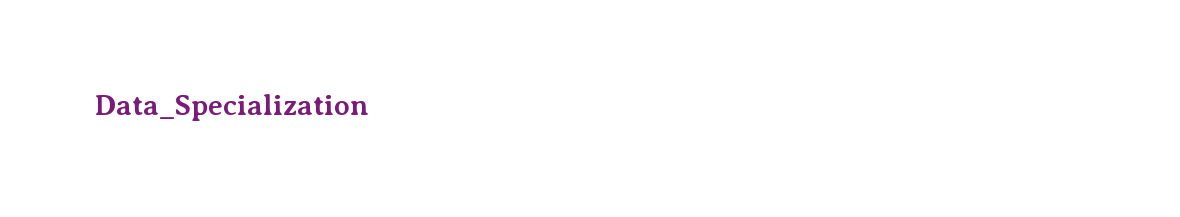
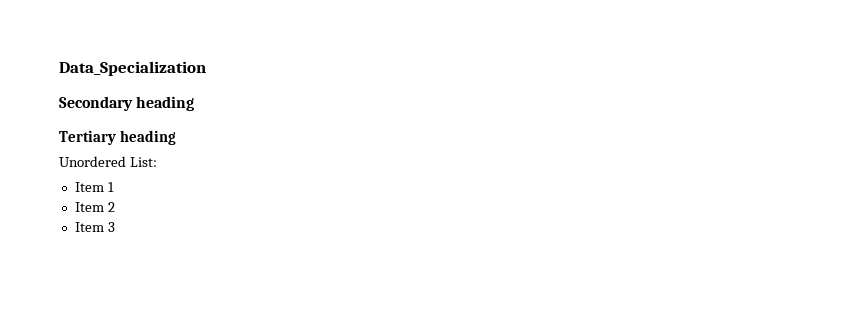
(369, 107) none -> [59,96,195,111] [59,130,177,145] [59,156,157,167] [74,182,114,192] [74,202,115,212] [74,222,115,232] // Secondary heading // Tertiary heading // Unordered List: // Item 1 // Item 2 // Item 3

